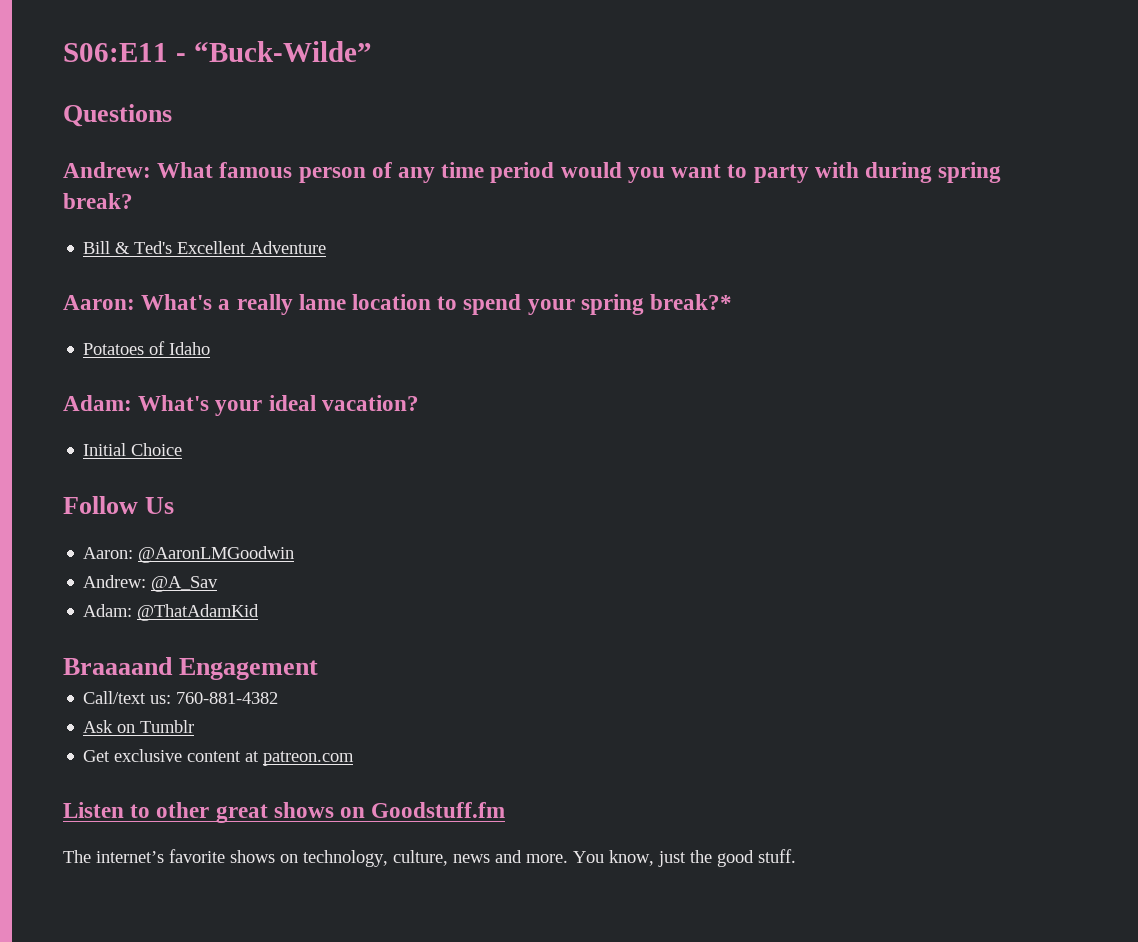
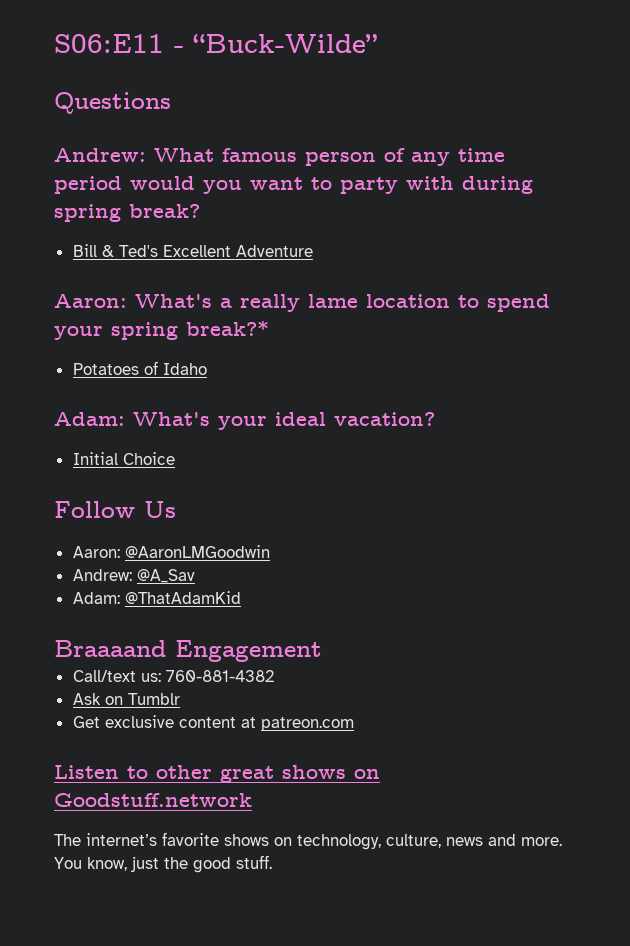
[371,802,506,818] Goodstuff.fm -> [54,793,252,807] Goodstuff.network

